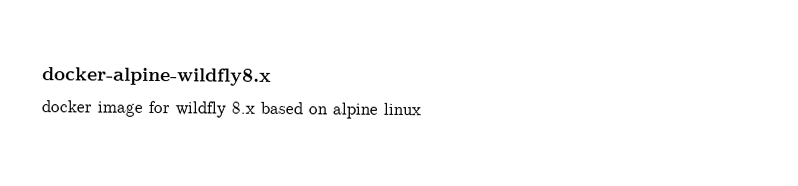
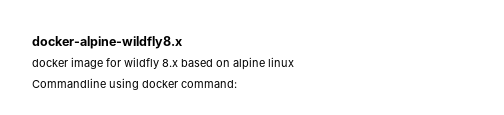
(421, 109) none -> [32,78,237,90] // Commandline using docker command:

